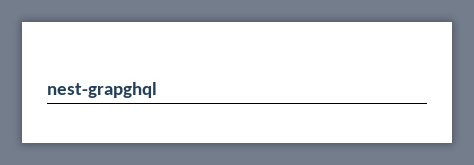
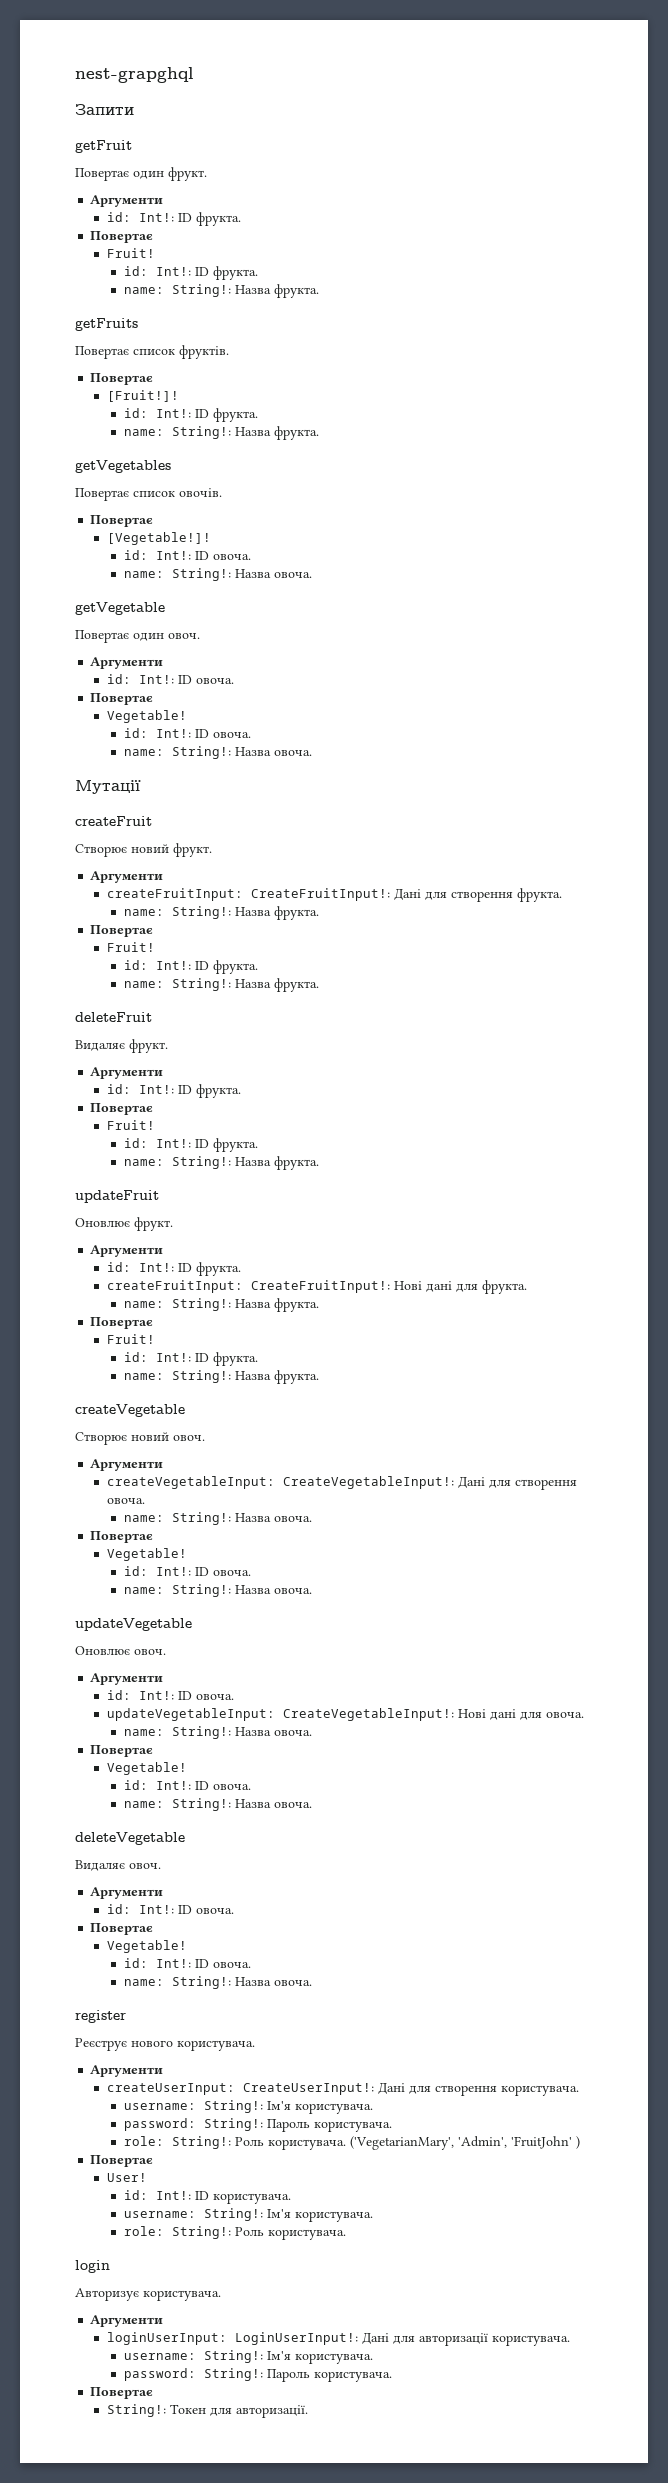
(157, 90) none -> [75,104,134,115] [75,140,132,153] [75,167,207,181] [90,195,164,207] [107,212,242,226] [90,231,154,243] [107,248,156,258] [123,266,258,280] [123,284,319,298] [75,318,138,331] [75,345,229,359] [90,373,154,385] [107,390,180,402] [123,408,258,422] [123,426,319,440] [75,460,171,473] [75,488,222,501] [90,515,154,527] [107,532,212,545] [123,550,251,560] [123,568,312,581] [75,602,165,615] [75,630,200,643] [90,657,164,669] [107,674,235,684] [90,693,154,705] [107,710,188,723] [123,728,251,738] [123,746,312,759] [75,780,141,794] [75,816,152,826] [75,843,212,857] [90,871,164,883] [107,888,563,902] [123,906,319,920] [90,925,154,937] [107,942,156,952] [123,960,258,974] [123,978,319,992] [75,1012,152,1022] [75,1039,168,1053] [90,1067,164,1079] [107,1084,242,1098] [90,1103,154,1115] [107,1120,156,1130] [123,1138,258,1152] [123,1156,319,1170] [75,1190,159,1203] [75,1217,173,1231] [90,1245,164,1257] [107,1262,242,1276] [107,1280,528,1294] [123,1298,319,1312] [90,1317,154,1329] [107,1334,156,1344] [123,1352,258,1366] [123,1370,319,1384] [75,1404,185,1417] [75,1432,205,1445] [90,1459,164,1471] [107,1476,578,1490] [107,1498,146,1504] [123,1512,312,1525] [90,1531,154,1543] [107,1548,188,1561] [123,1566,251,1576] [123,1584,312,1597] [75,1618,192,1631] [75,1646,166,1655] [90,1673,164,1685] [107,1690,235,1700] [107,1708,585,1721] [123,1726,312,1739] [90,1745,154,1757] [107,1762,188,1775] [123,1780,251,1790] [123,1798,312,1811] [75,1832,185,1845] [75,1860,161,1871] [90,1887,164,1899] [107,1904,235,1914] [90,1923,154,1935] [107,1940,188,1953] [123,1958,251,1968] [123,1976,312,1989] [75,2010,126,2023] [75,2038,255,2051] [90,2065,164,2077] [107,2082,580,2096] [123,2100,373,2114] [123,2118,392,2132] [123,2136,580,2150] [90,2155,154,2167] [107,2173,148,2182] [123,2190,291,2204] [123,2208,373,2222] [123,2226,346,2240] [75,2260,110,2273] [75,2288,221,2301] [90,2315,164,2327] [107,2332,571,2346] [123,2350,373,2364] [123,2368,392,2382] [90,2387,154,2399] [107,2404,309,2418] // Запити // getFruit // Повертає один фрукт. // Аргументи // id: Int!: ID фрукта. // Повертає // Fruit! // id: Int!: ID фрукта. // name: String!: Назва фрукта. // getFruits // Повертає список фруктів. // Повертає // [Fruit!]! // id: Int!: ID фрукта. // name: String!: Назва фрукта. // getVegetables // Повертає список овочів. // Повертає // [Vegetable!]! // id: Int!: ID овоча. // name: String!: Назва овоча. // getVegetable // Повертає один овоч. // Аргументи // id: Int!: ID овоча. // Повертає // Vegetable! // id: Int!: ID овоча. // name: String!: Назва овоча. // Мутації // createFruit // Створює новий фрукт. // Аргументи // createFruitInput: CreateFruitInput!: Дані для створення фрукта. // name: String!: Назва фрукта. // Повертає // Fruit! // id: Int!: ID фрукта. // name: String!: Назва фрукта. // deleteFruit // Видаляє фрукт. // Аргументи // id: Int!: ID фрукта. // Повертає // Fruit! // id: Int!: ID фрукта. // name: String!: Назва фрукта. // updateFruit // Оновлює фрукт. // Аргументи // id: Int!: ID фрукта. // createFruitInput: CreateFruitInput!: Нові дані для фрукта. // name: String!: Назва фрукта. // Повертає // Fruit! // id: Int!: ID фрукта. // name: String!: Назва фрукта. // createVegetable // Створює новий овоч. // Аргументи // createVegetableInput: CreateVegetableInput!: Дані для створення овоча. // name: String!: Назва овоча. // Повертає // Vegetable! // id: Int!: ID овоча. // name: String!: Назва овоча. // updateVegetable // Оновлює овоч. // Аргументи // id: Int!: ID овоча. // updateVegetableInput: CreateVegetableInput!: Нові дані для овоча. // name: String!: Назва овоча. // Повертає // Vegetable! // id: Int!: ID овоча. // name: String!: Назва овоча. // deleteVegetable // Видаляє овоч. // Аргументи // id: Int!: ID овоча. // Повертає // Vegetable! // id: Int!: ID овоча. // name: String!: Назва овоча. // register // Реєструє нового користувача. // Аргументи // createUserInput: CreateUserInput!: Дані для створення користувача. // username: String!: Ім'я користувача. // password: String!: Пароль користувача. // role: String!: Роль користувача. ('VegetarianMary', 'Admin', 'FruitJohn' ) // Повертає // User! // id: Int!: ID користувача. // username: String!: Ім'я користувача. // role: String!: Роль користувача. // login // Авторизує користувача. // Аргументи // loginUserInput: LoginUserInput!: Дані для авторизації користувача. // username: String!: Ім'я користувача. // password: String!: Пароль користувача. // Повертає // String!: Токен для авторизації.

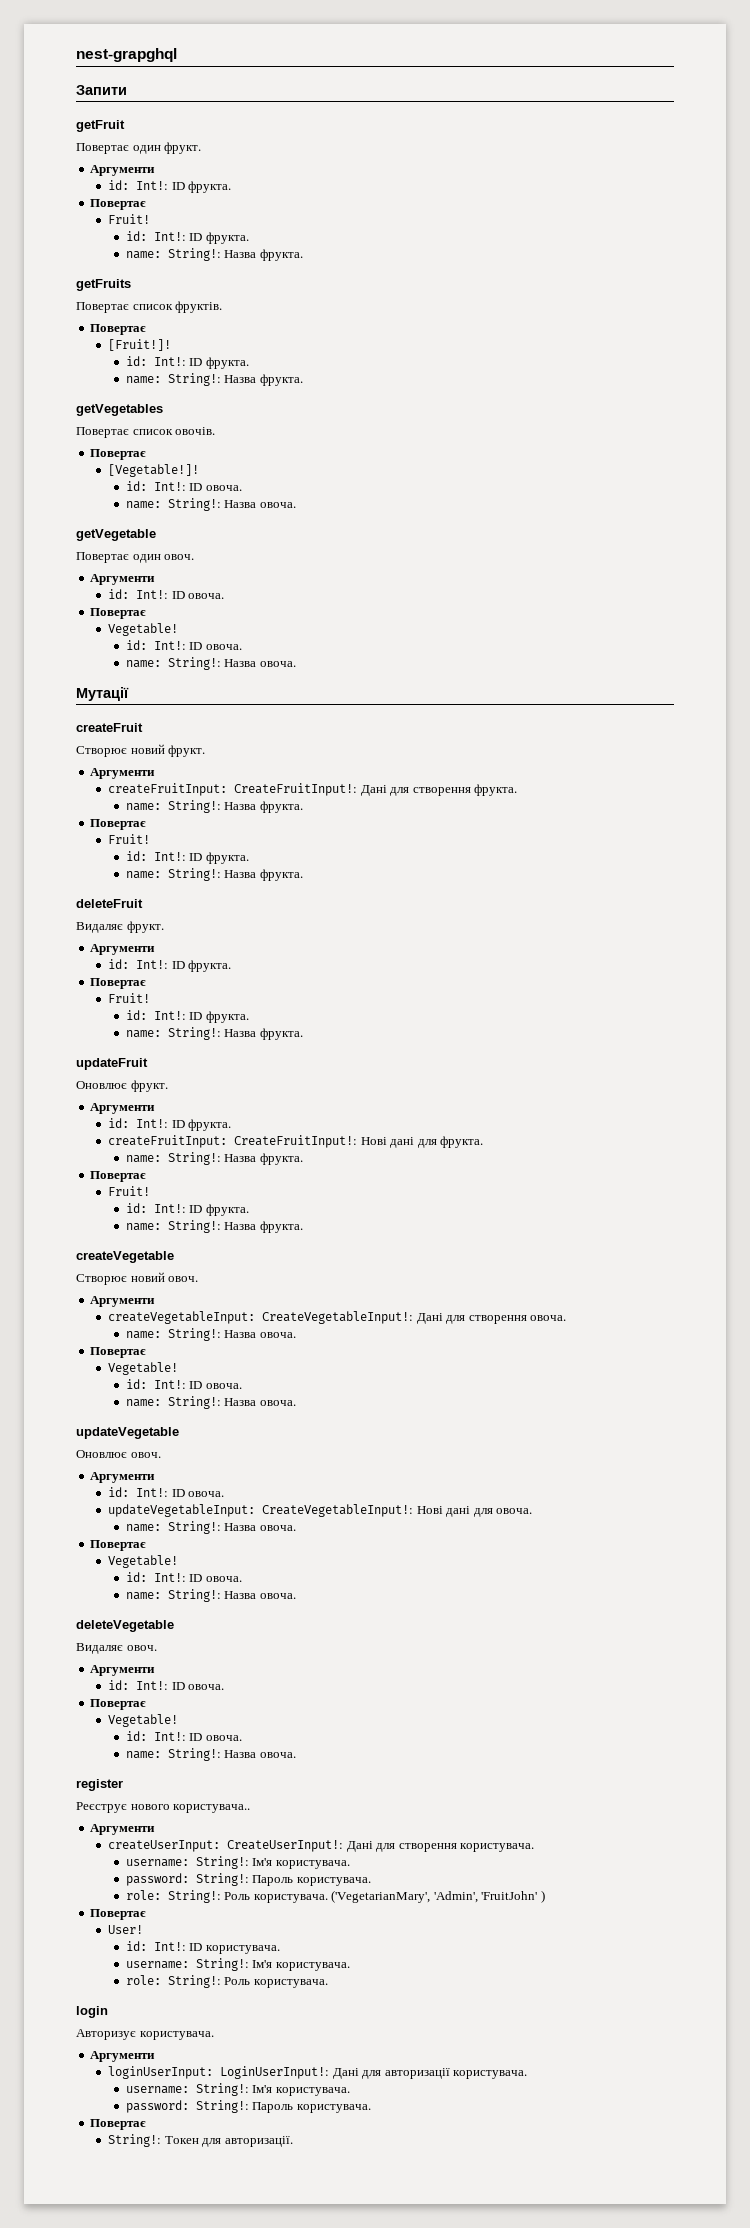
[177,2040,255,2051] користувача. -> [173,1804,251,1813] користувача..

